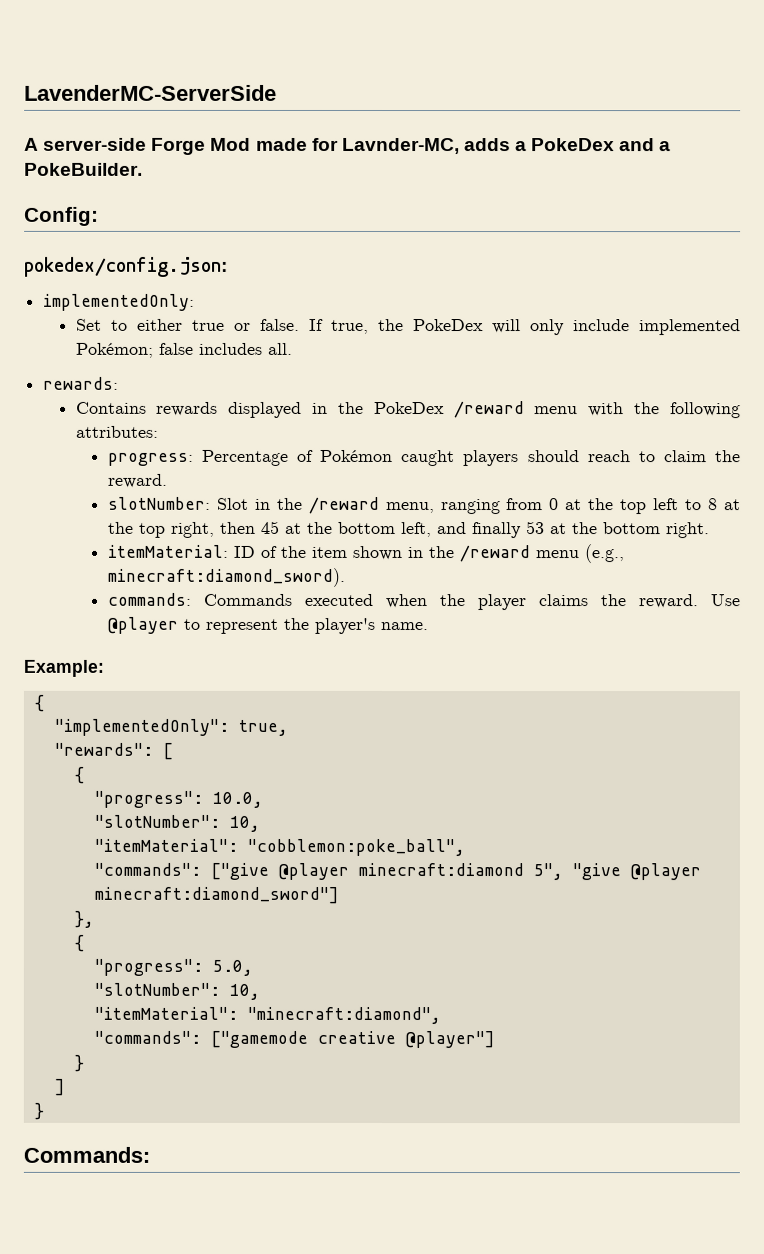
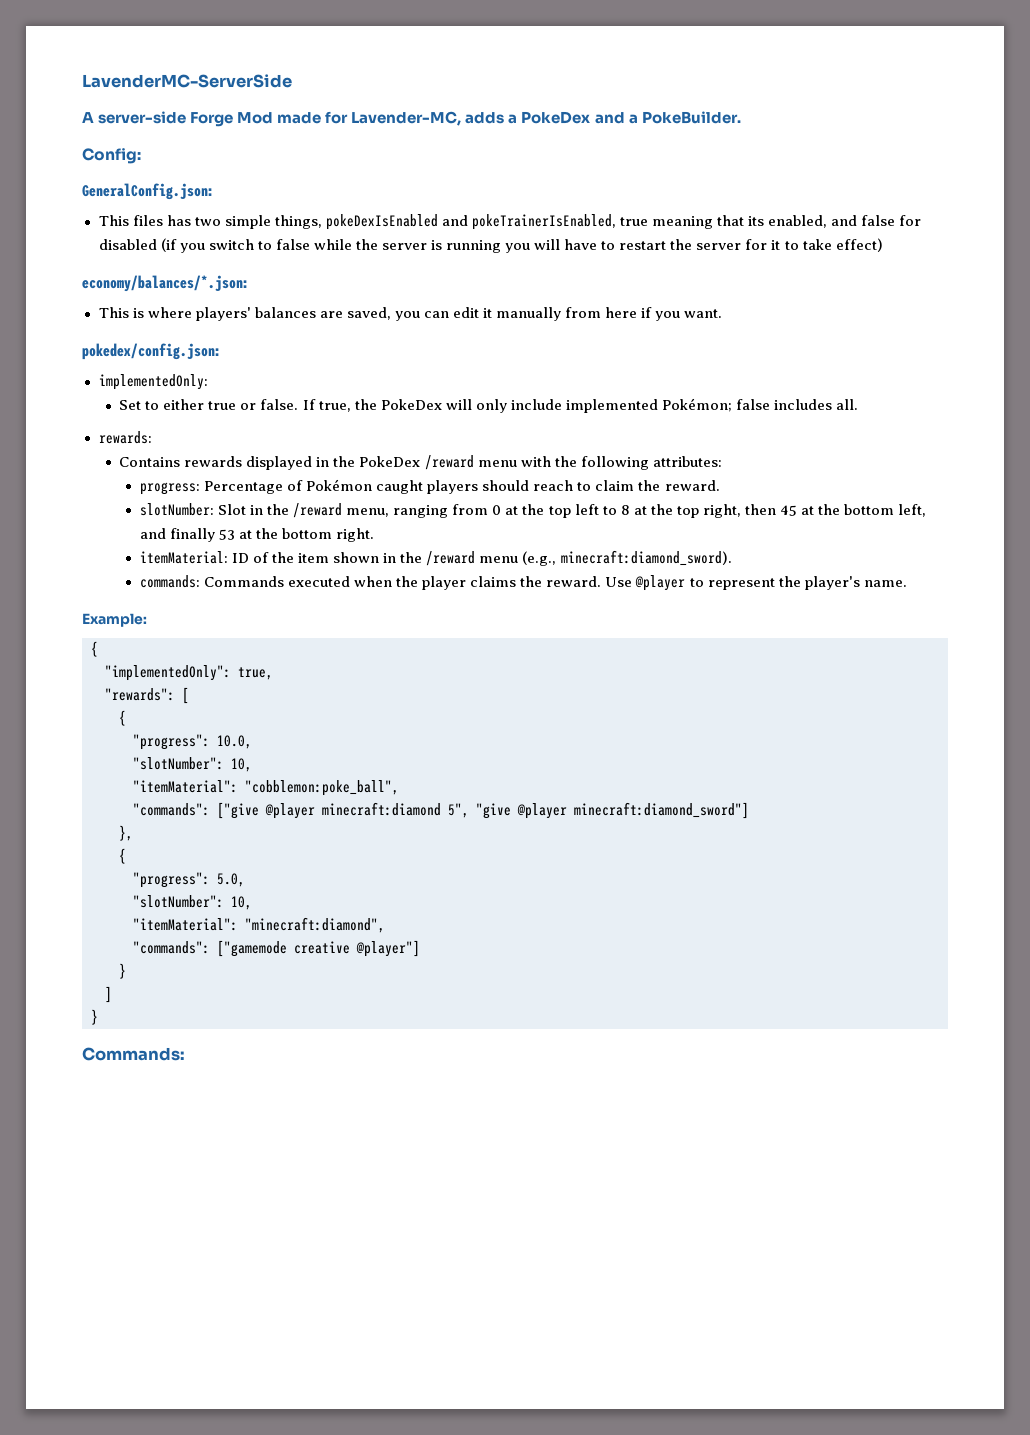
[341,137,460,155] Lavnder-MC, -> [351,111,462,126] Lavender-MC,
(99, 216) none -> [82,183,212,200] [98,214,922,230] [98,238,883,253] [82,275,247,292] [98,307,723,321] // GeneralConfig.json: // This files has two simple things, pokeDexIsEnabled and pokeTrainerIsEnabled, true meaning that its enabled, and false for disabled (if you switch to false while the server is running you will have to restart the server for it to take effect) // economy/balances/*.json: // This is where players' balances are saved, you can edit it manually from here if you want.

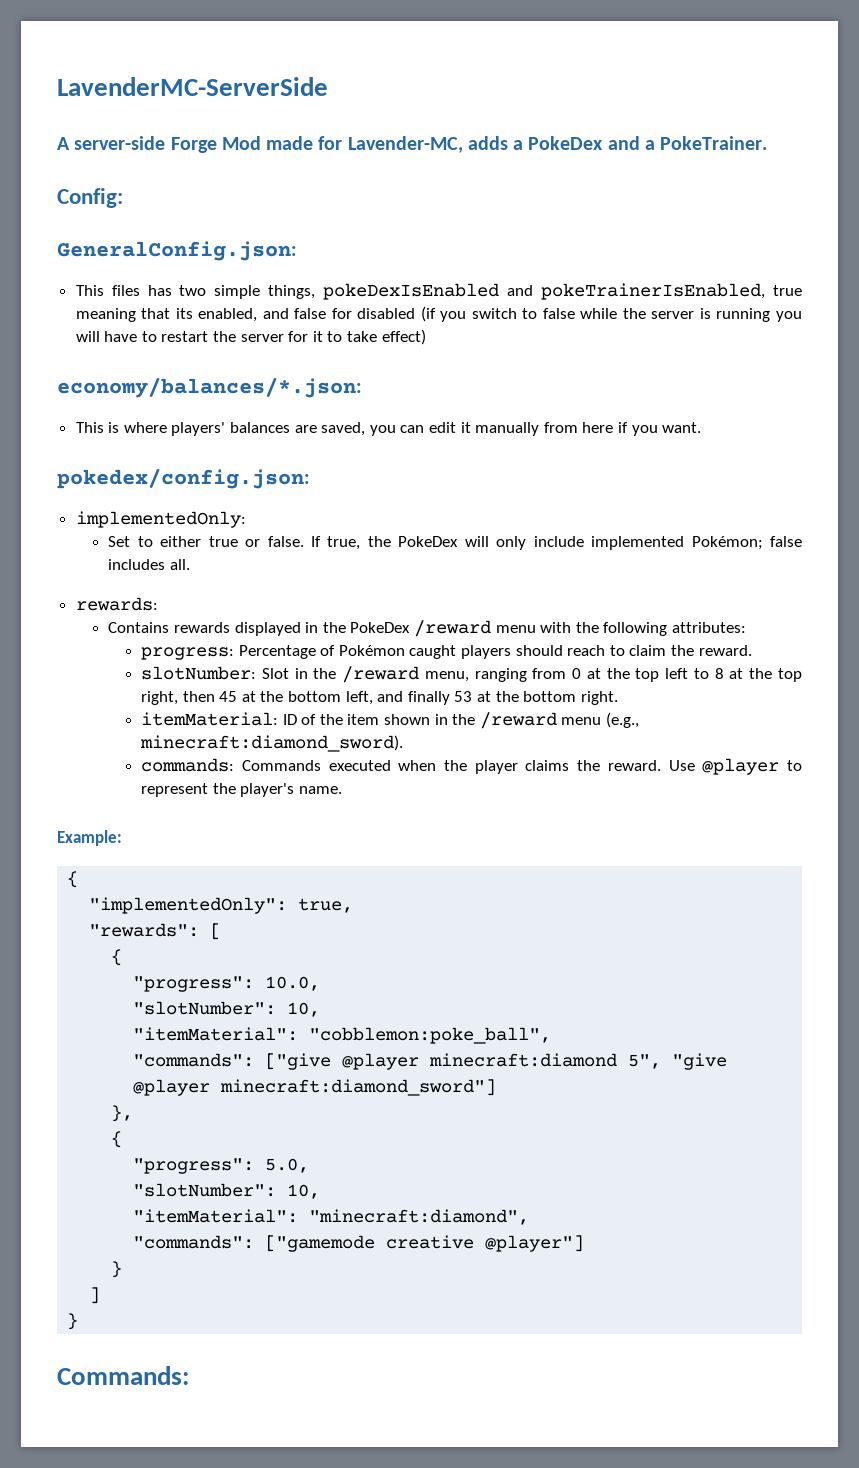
[641,111,741,124] PokeBuilder. -> [660,136,768,150] PokeTrainer.

